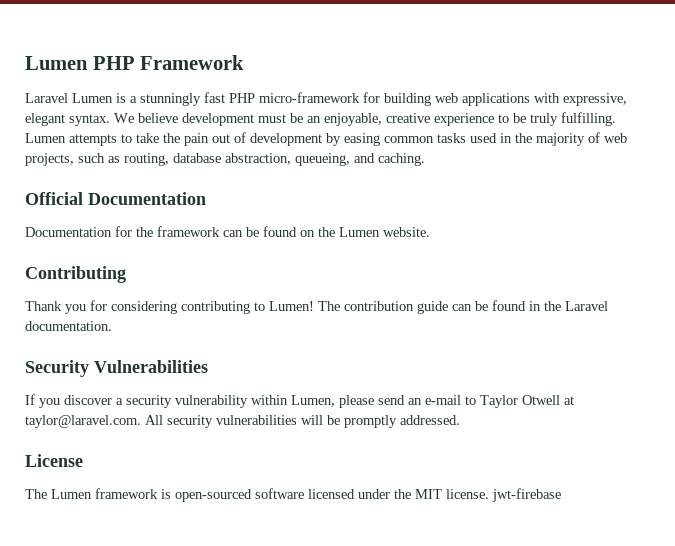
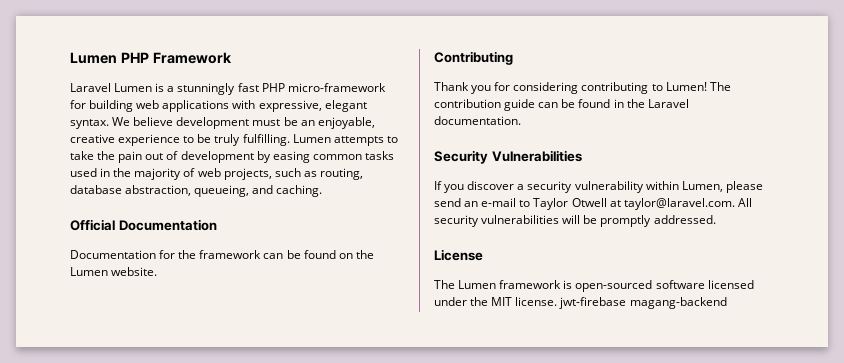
(561, 495) none -> [629,297,727,309] magang-backend

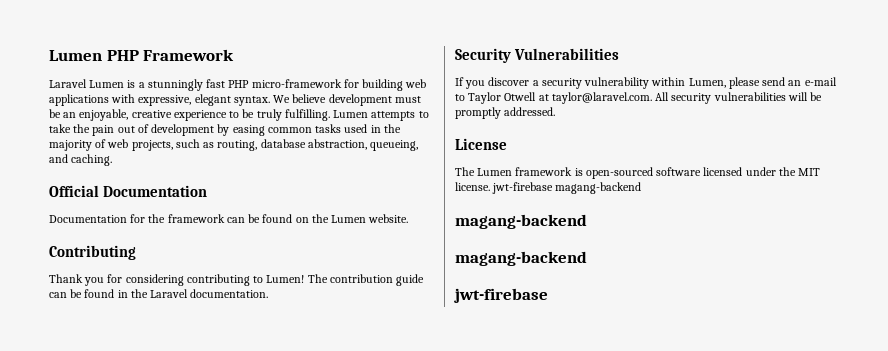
(727, 303) none -> [455,214,587,229] [455,251,587,266] [454,288,548,303] // magang-backend // magang-backend // jwt-firebase

